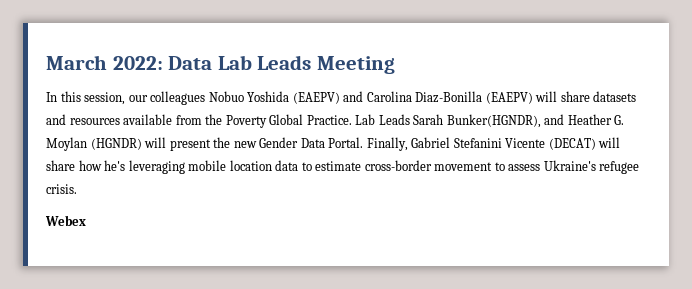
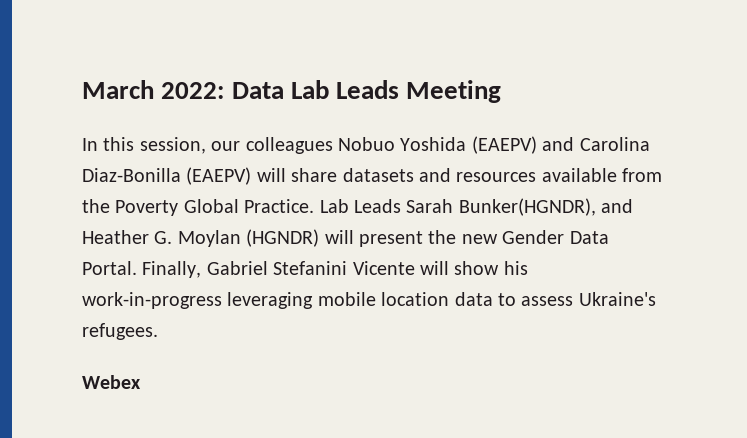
[548,137,621,150] [46,160,126,171] (DECAT) will share how he's -> [420,261,528,275] [82,292,222,309] will show his work-in-progress
[315,160,640,174] [46,184,77,194] estimate cross-border movement to assess Ukraine's refugee crisis. -> [521,292,656,306] [82,323,158,340] assess Ukraine's refugees.

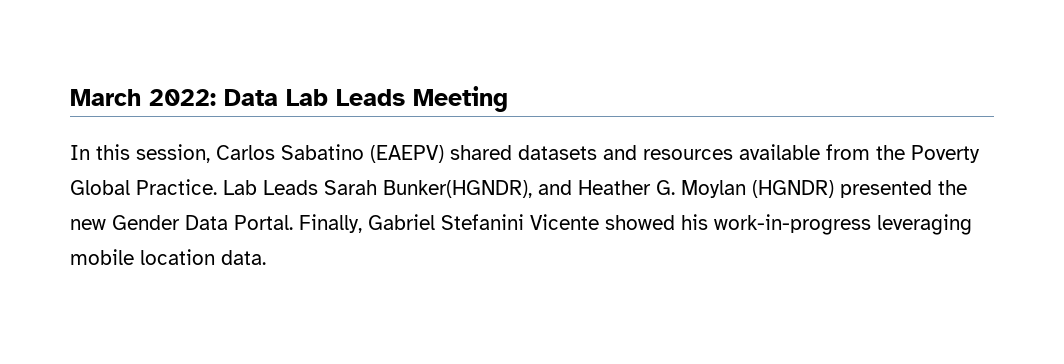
[211,136,650,154] [82,167,338,185] our colleagues Nobuo Yoshida (EAEPV) and Carolina Diaz-Bonilla (EAEPV) will share -> [216,144,512,163] Carlos Sabatino (EAEPV) shared
[324,230,423,247] will present -> [840,180,932,198] presented
[420,261,500,275] will show -> [605,215,675,230] showed
[454,292,656,306] [82,323,158,340] [82,375,141,389] data to assess Ukraine's refugees. // Webex -> [221,250,266,265] data.

